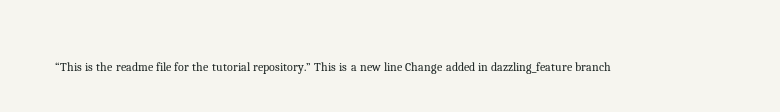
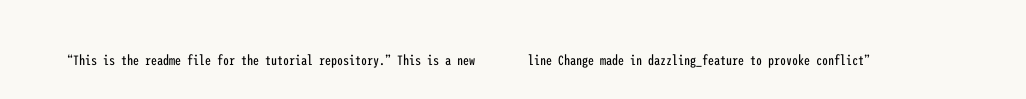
[445,62,475,71] added -> [600,54,624,66] made
[575,62,612,71] branch -> [750,54,870,68] to provoke conflict”

